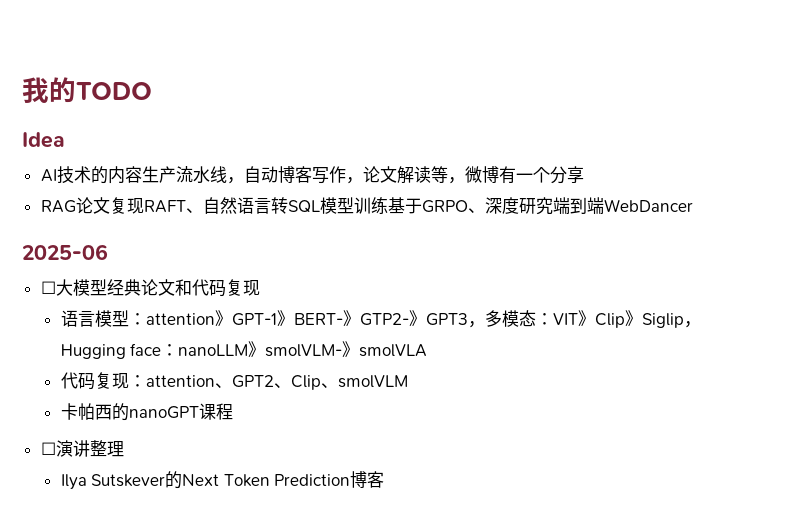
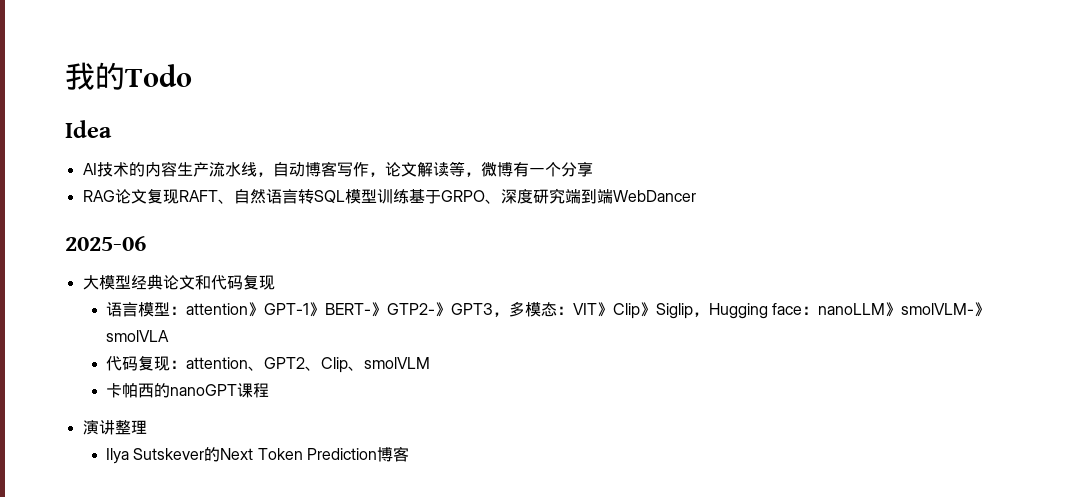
[76,82,152,100] TODO -> [125,64,192,87] Todo
[40,281,56,294] ☐ -> (146, 243) none
[40,442,56,455] ☐ -> (269, 390) none

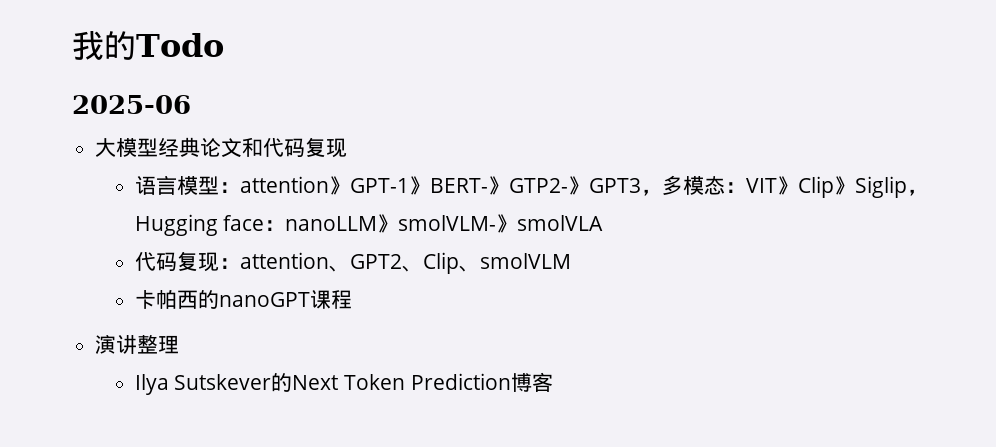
[65,120,112,138] [82,161,593,177] [82,188,696,204] // Idea // AI技术的内容生产流水线，自动博客写作，论文解读等，微博有一个分享 // RAG论文复现RAFT、自然语言转SQL模型训练基于GRPO、深度研究端到端WebDancer -> (224, 45) none

